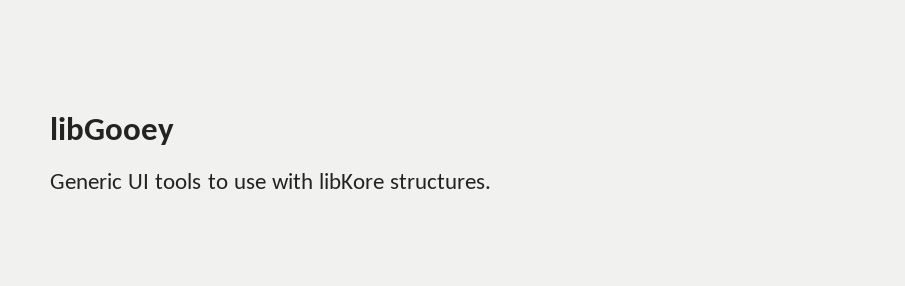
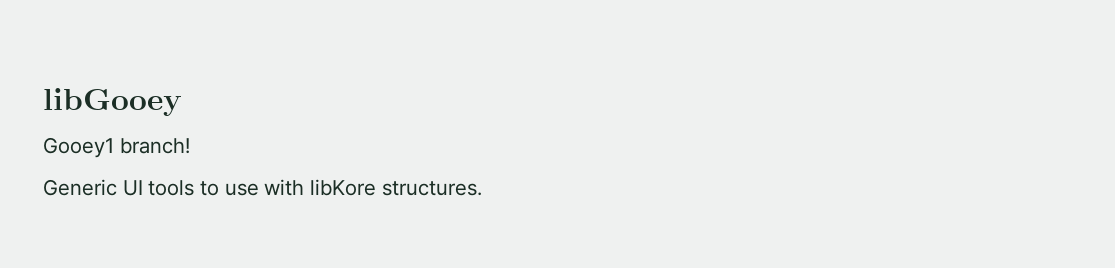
(174, 131) none -> [43,137,190,158] // Gooey1 branch!

